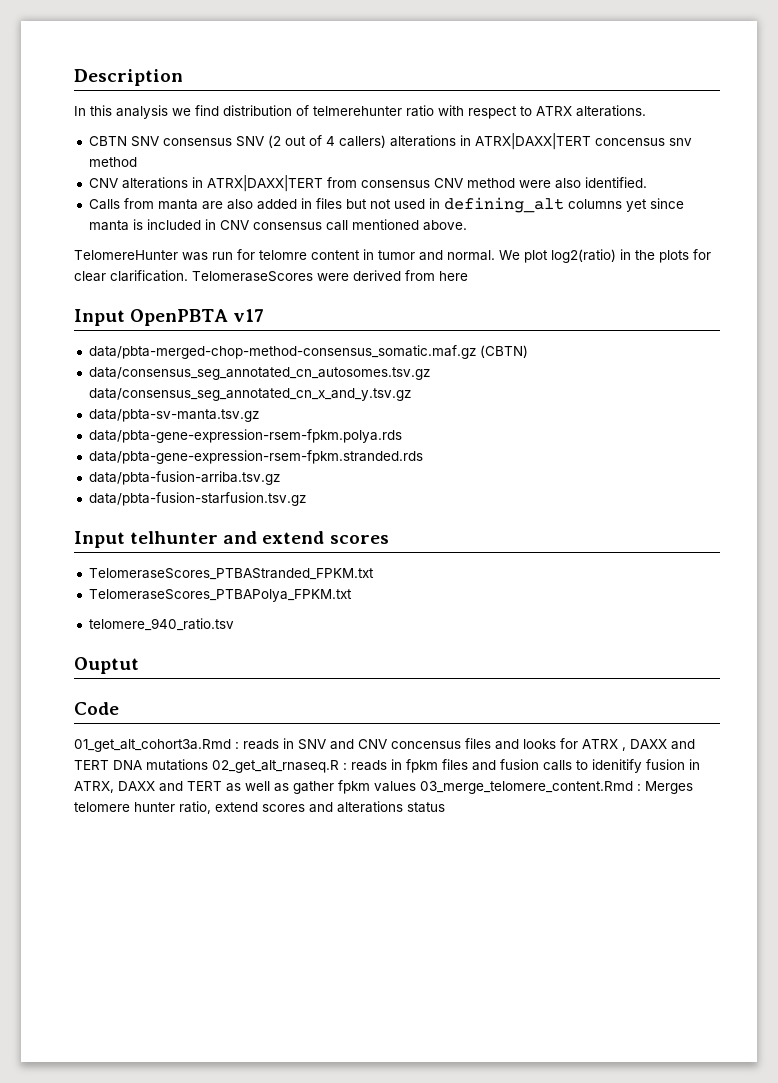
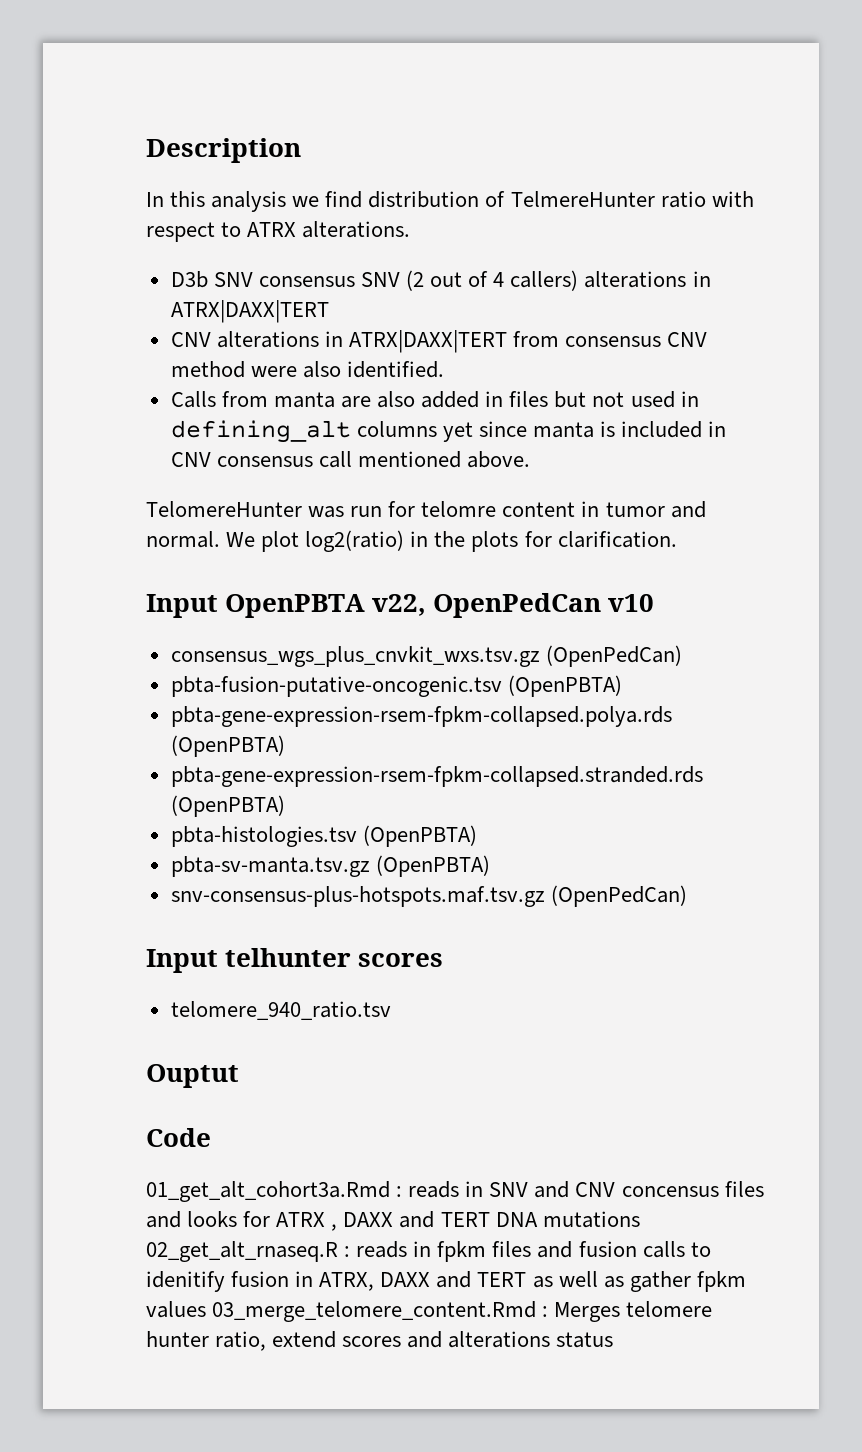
[313,106,402,116] telmerehunter -> [510,191,655,207] TelmereHunter
[88,136,127,146] CBTN -> [170,271,208,288] D3b
[594,138,692,146] [88,157,137,167] concensus snv method -> (329, 311) none
[74,271,106,282] clear -> (552, 539) none
[192,270,468,282] [74,309,265,326] [88,345,528,359] [88,367,430,380] [88,388,411,401] [88,409,259,422] [88,429,402,443] [88,450,423,464] [88,471,280,485] [88,492,306,506] TelomeraseScores were derived from here // Input OpenPBTA v17 // data/pbta-merged-chop-method-consensus_somatic.maf.gz (CBTN) // data/consensus_seg_annotated_cn_autosomes.tsv.gz data/consensus_seg_annotated_cn_x_and_y.tsv.gz // data/pbta-sv-manta.tsv.gz // data/pbta-gene-expression-rsem-fpkm.polya.rds // data/pbta-gene-expression-rsem-fpkm.stranded.rds // data/pbta-fusion-arriba.tsv.gz // data/pbta-fusion-starfusion.tsv.gz -> [146,593,655,618] [170,645,682,667] [170,675,622,697] [170,706,672,727] [170,735,285,757] [170,766,703,787] [170,795,285,817] [170,825,477,847] [170,855,490,877] [170,885,687,907] // Input OpenPBTA v22, OpenPedCan v10 // consensus_wgs_plus_cnvkit_wxs.tsv.gz (OpenPedCan) // pbta-fusion-putative-oncogenic.tsv (OpenPBTA) // pbta-gene-expression-rsem-fpkm-collapsed.polya.rds (OpenPBTA) // pbta-gene-expression-rsem-fpkm-collapsed.stranded.rds (OpenPBTA) // pbta-histologies.tsv (OpenPBTA) // pbta-sv-manta.tsv.gz (OpenPBTA) // snv-consensus-plus-hotspots.maf.tsv.gz (OpenPedCan)
[223,531,389,544] [88,568,374,580] [88,589,352,602] and extend scores // TelomeraseScores_PTBAStranded_FPKM.txt // TelomeraseScores_PTBAPolya_FPKM.txt -> [358,953,444,967] scores

